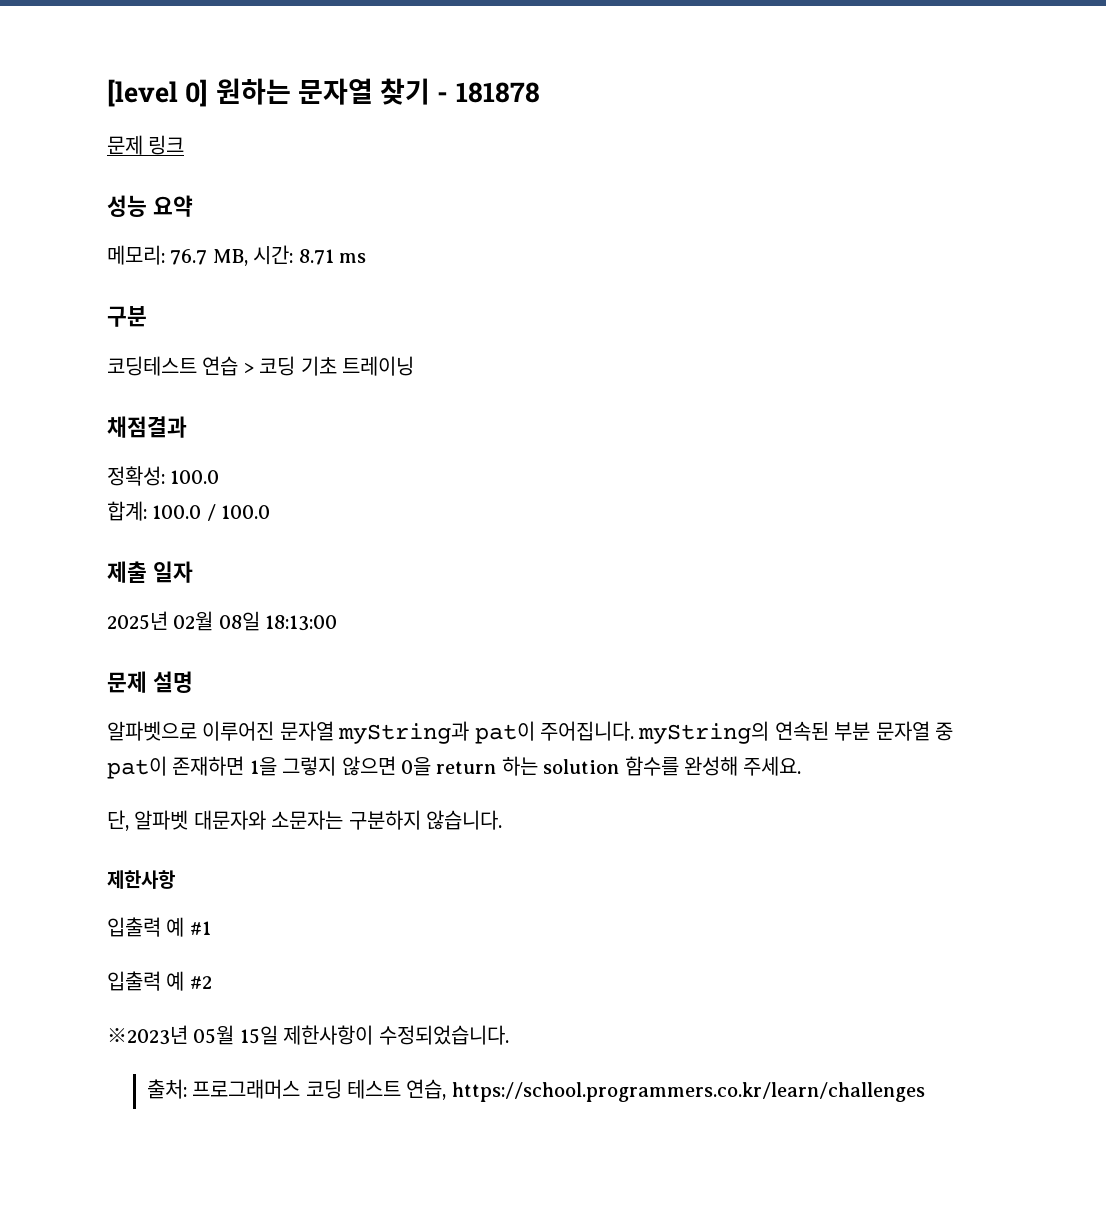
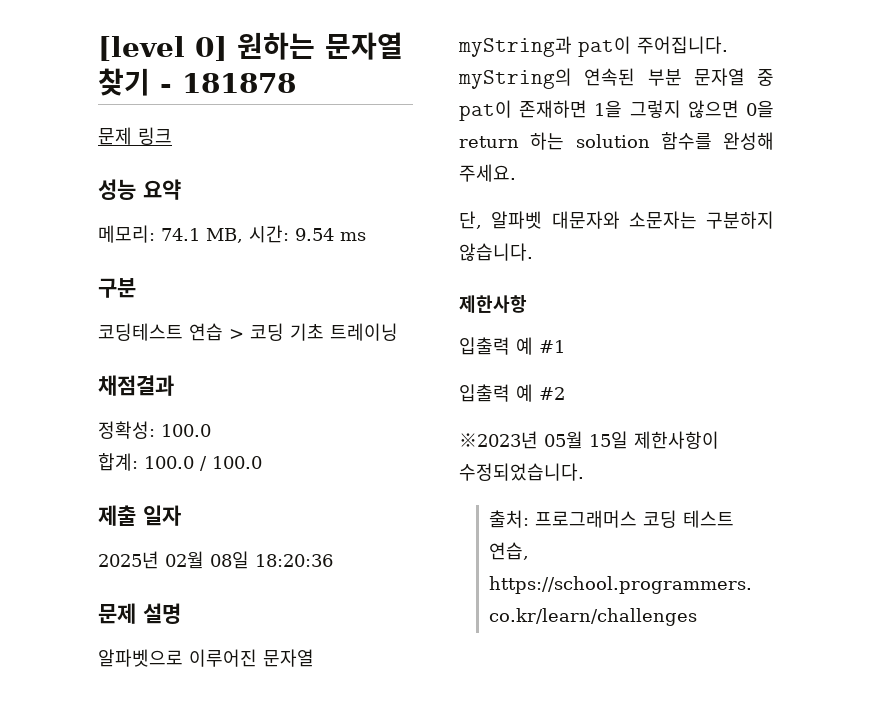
[170,249,208,265] 76.7 -> [161,228,200,241] 74.1
[298,249,334,265] 8.71 -> [295,228,334,241] 9.54
[265,615,338,631] 18:13:00 -> [255,554,333,567] 18:20:36

